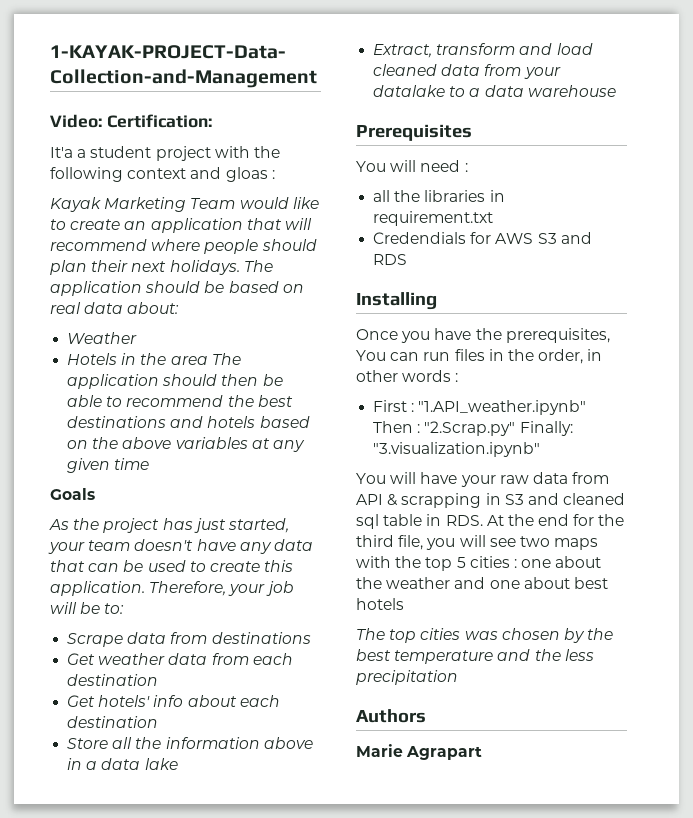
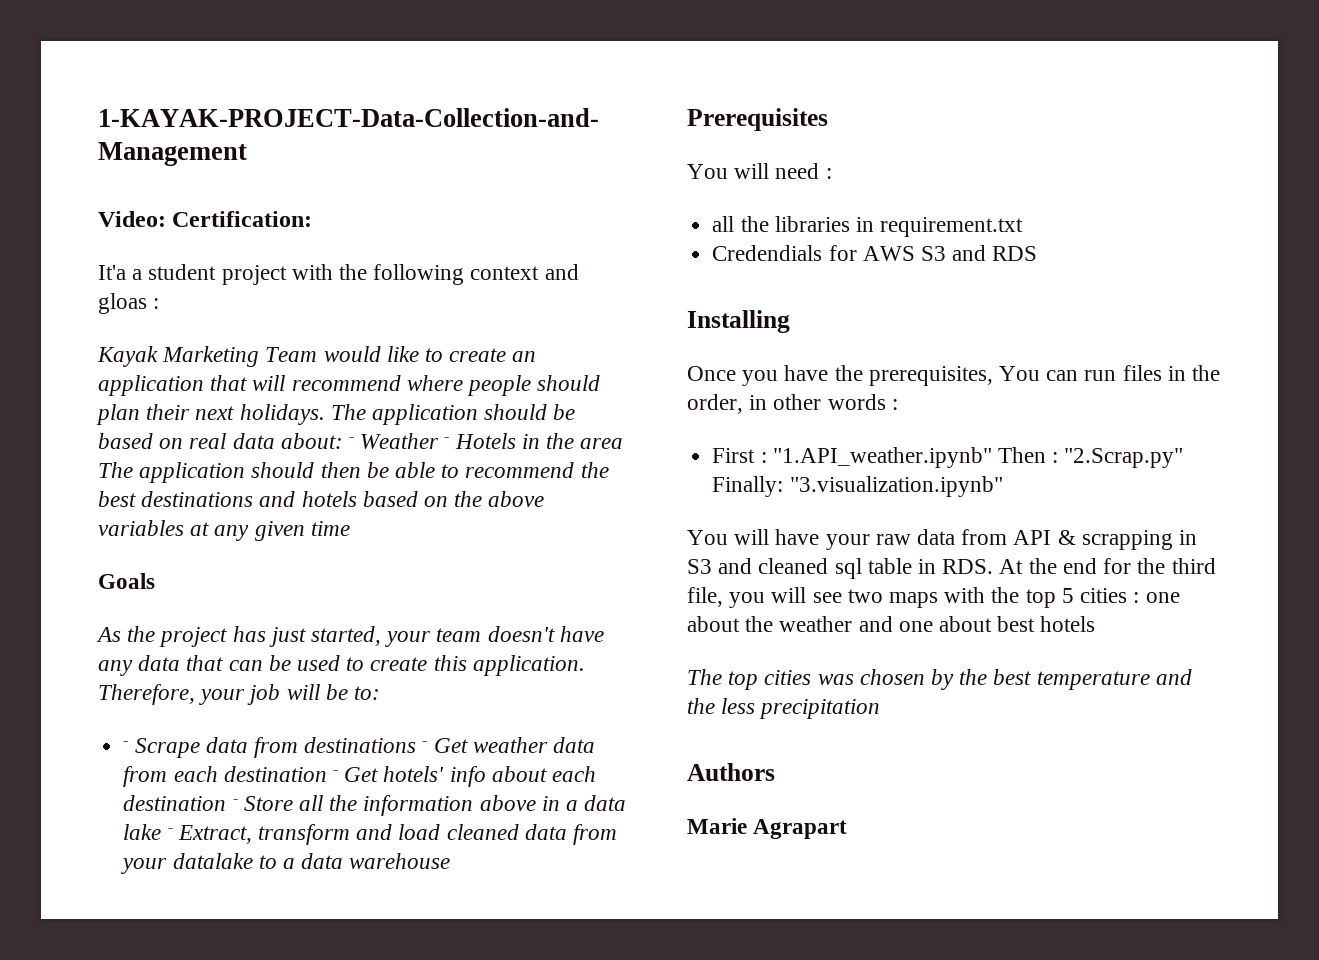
(180, 308) // -> [349,437,355,441] -
(138, 338) // -> [444,437,450,441] -
(125, 608) none -> [123,741,129,745] -
(311, 638) // -> [422,741,428,745] -
(159, 680) // -> [332,770,338,774] -
(159, 722) // -> [232,799,238,803] -
(178, 764) // -> [167,828,173,832] -

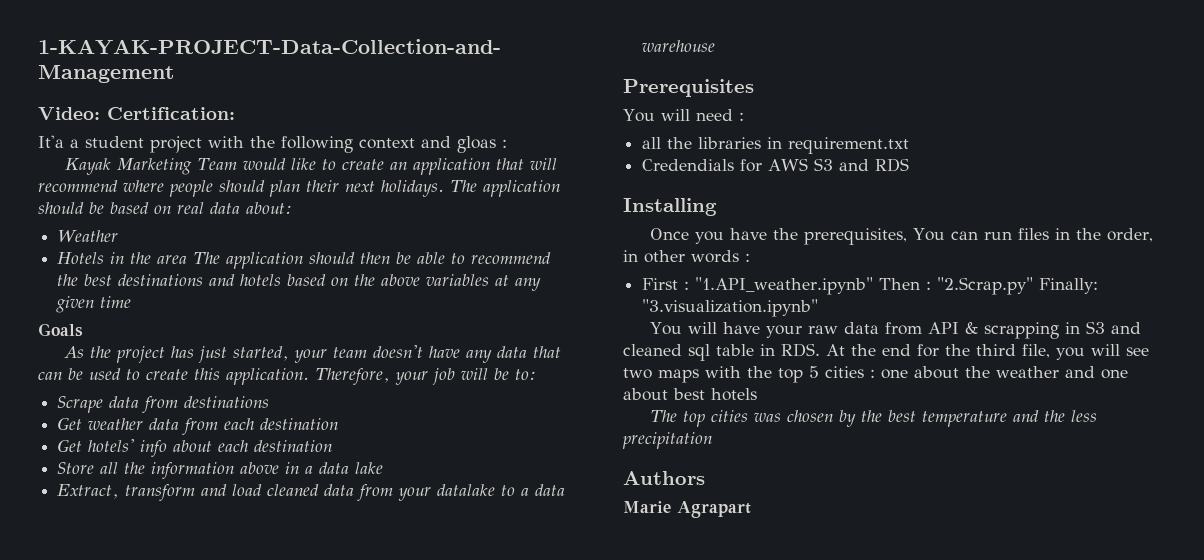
[349,437,355,441] - -> (292, 208) //
[444,437,450,441] - -> (119, 236) //
[123,741,129,745] - -> (536, 374) none
[422,741,428,745] - -> (270, 402) //
[332,770,338,774] - -> (339, 424) //
[232,799,238,803] - -> (333, 446) //
[167,828,173,832] - -> (384, 468) //

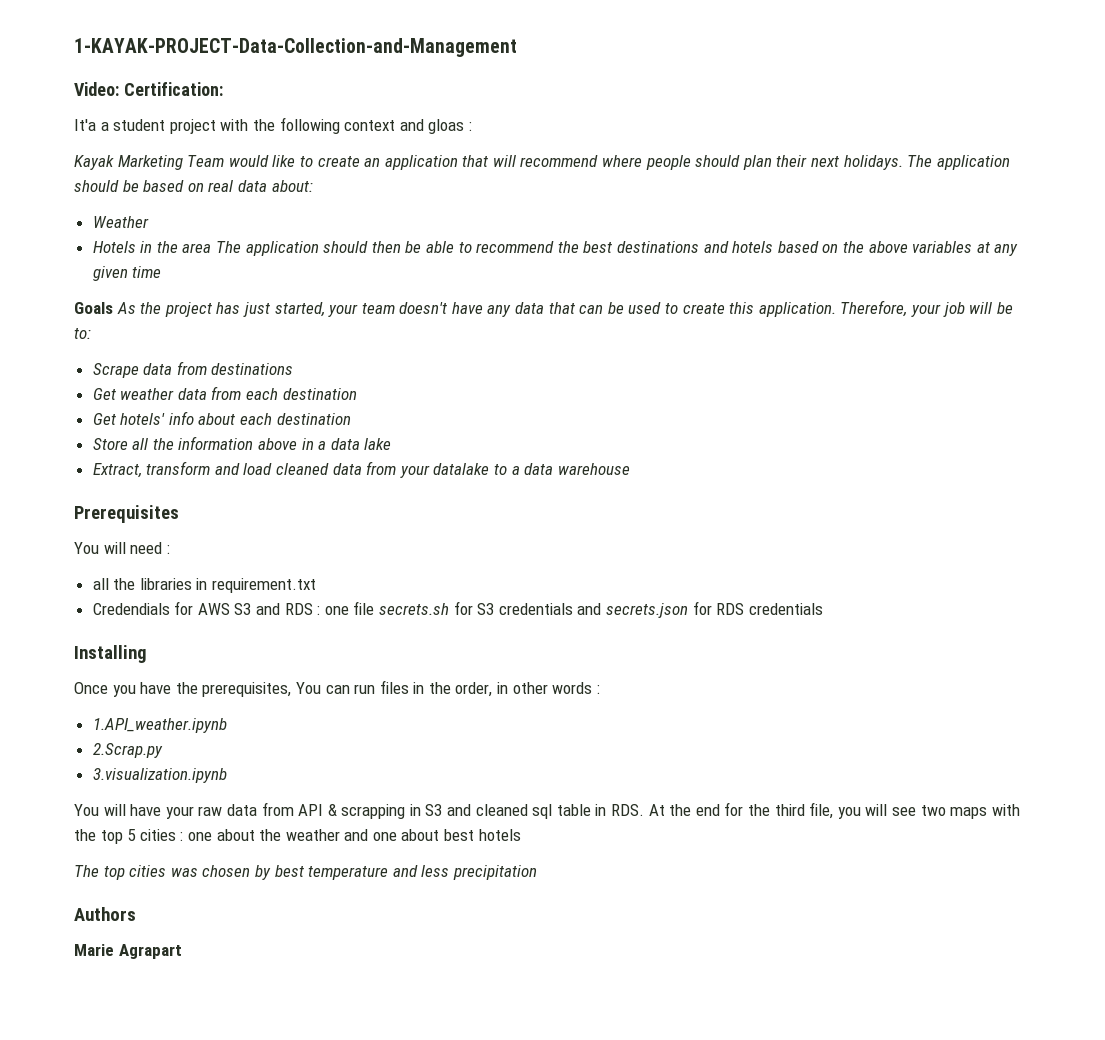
(83, 330) // -> (113, 308) none
(910, 165) none -> [317,601,823,618] : one file secrets.sh for S3 credentials and secrets.json for RDS credentials
[642,277,1099,295] [642,299,819,317] First : "1.API_weather.ipynb" Then : "2.Scrap.py" Finally: "3.visualization.ipynb" -> [92,718,227,733] [92,743,163,758] [92,768,227,783] 1.API_weather.ipynb // 2.Scrap.py // 3.visualization.ipynb
[860,410,882,422] the -> (271, 872) none
[1043,410,1065,422] the -> (418, 871) none

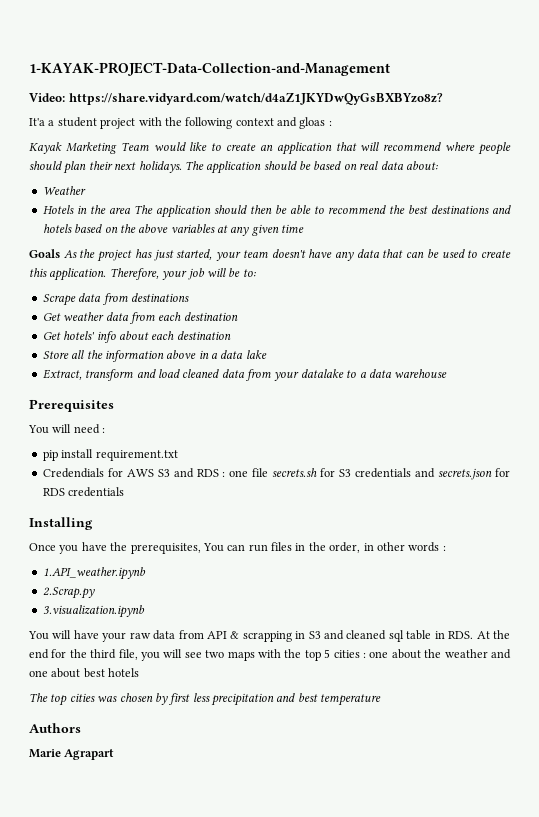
[123,82,223,96] Certification: -> [68,92,443,105] https://share.vidyard.com/watch/d4aZ1JKYDwQyGsBXBYzo8z?
[92,578,208,590] all the libraries in -> [42,449,94,461] pip install
(271, 872) none -> [169,693,296,706] first less precipitation and
[392,865,537,880] and less precipitation -> (382, 700) none

